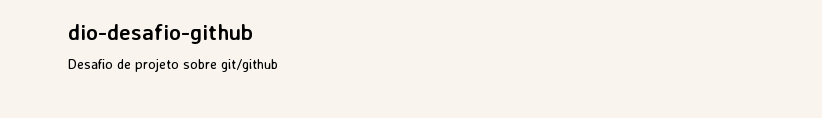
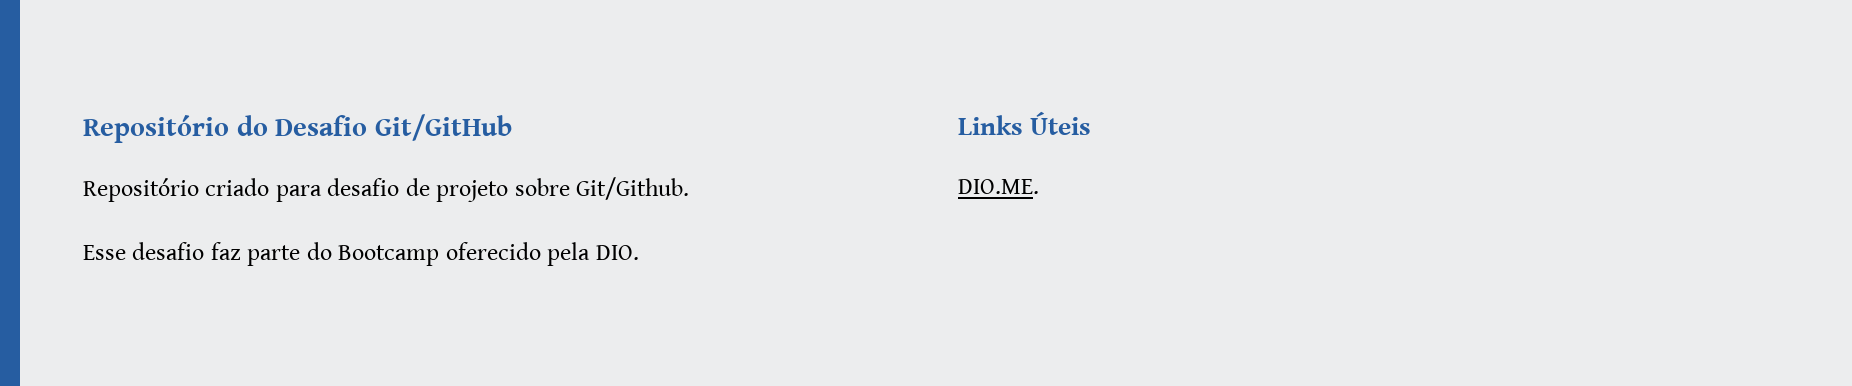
[68,24,253,44] [68,58,278,72] dio-desafio-github // Desafio de projeto sobre git/github -> [83,114,512,143] [83,177,690,202] [83,242,639,266] [958,111,1092,135] [958,179,1039,194] Repositório do Desafio Git/GitHub // Repositório criado para desafio de projeto sobre Git/Github. // Esse desafio faz parte do Bootcamp oferecido pela DIO. // Links Úteis // DIO.ME.

